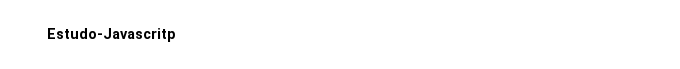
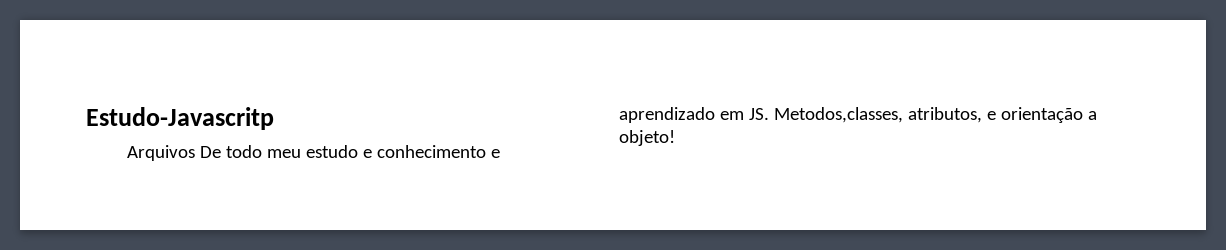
(176, 35) none -> [126,145,500,161] [619,107,1097,123] [619,130,675,146] // Arquivos De todo meu estudo e conhecimento e aprendizado em JS. Metodos,classes, atributos, e orientação a objeto!

